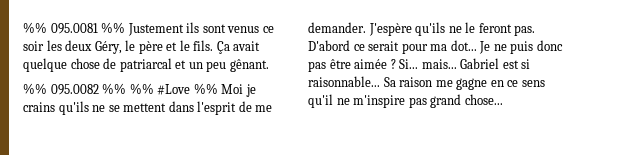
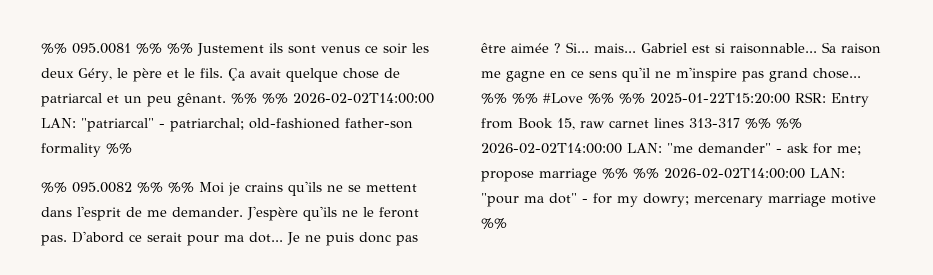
(126, 27) none -> [167,43,193,54] %%
(269, 65) none -> [231,93,434,104] [41,118,413,132] [41,143,132,157] %% %% 2026-02-02T14:00:00 LAN: "patriarcal" - patriarchal; old-fashioned father-son formality %%
[157,83,218,95] #Love %% -> (194, 187) none
(503, 99) none -> [481,92,869,107] [481,118,802,130] [481,143,861,155] [481,168,845,182] [481,193,876,207] [481,218,507,229] %% %% #Love %% %% 2025-01-22T15:20:00 RSR: Entry from Book 15, raw carnet lines 313-317 %% %% 2026-02-02T14:00:00 LAN: "me demander" - ask for me; propose marriage %% %% 2026-02-02T14:00:00 LAN: "pour ma dot" - for my dowry; mercenary marriage motive %%

